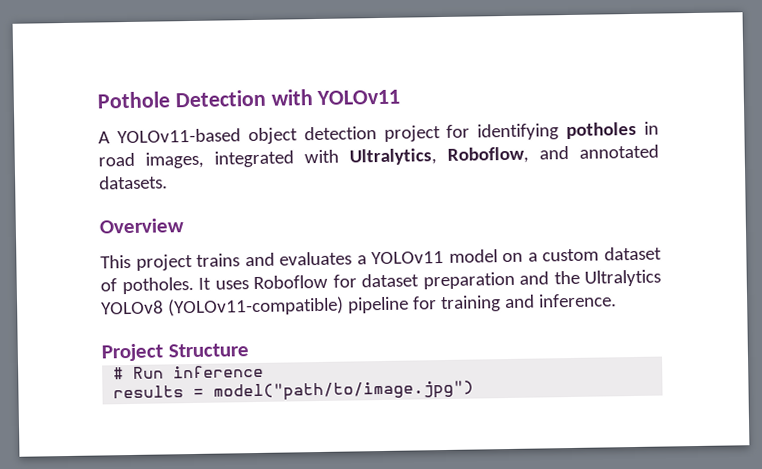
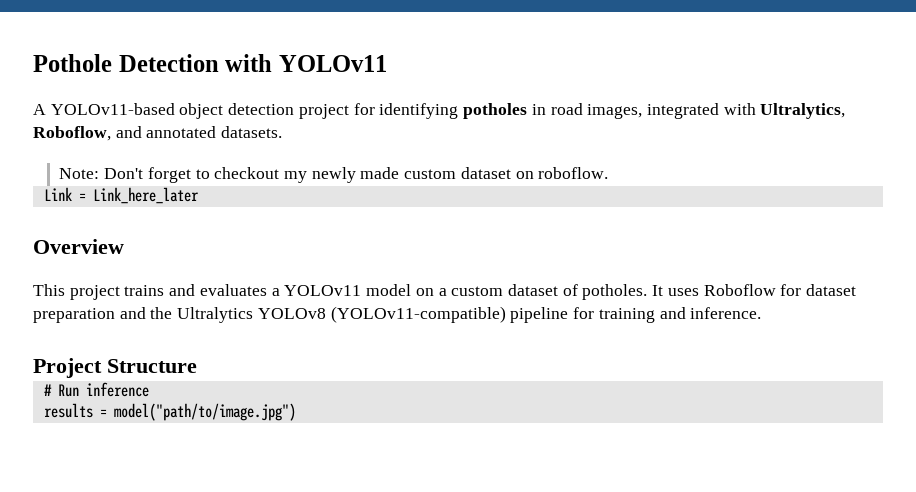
(168, 182) none -> [59,167,609,183] [43,187,199,204] // Note: Don't forget to checkout my newly made custom dataset on roboflow. // Link = Link_here_later

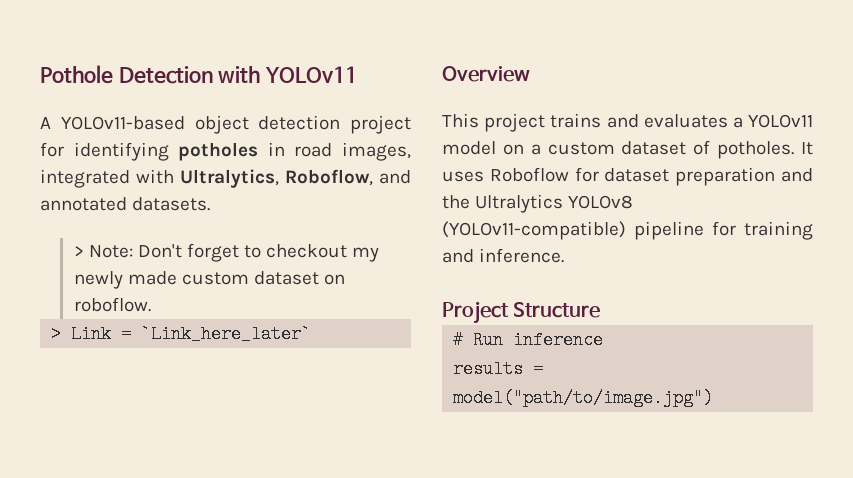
(283, 132) none -> [73,246,84,257] >
(609, 173) none -> [51,325,62,343] >
[92,187,199,204] Link_here_later -> [141,325,312,343] `Link_here_later`

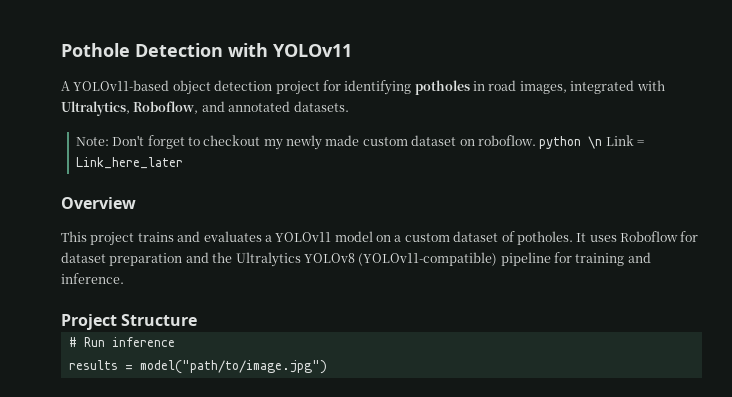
[73,246,84,257] > -> (349, 106) none
[51,325,62,343] // > -> [539,136,603,149] python \n
[141,325,312,343] `Link_here_later` -> [75,157,183,169] Link_here_later

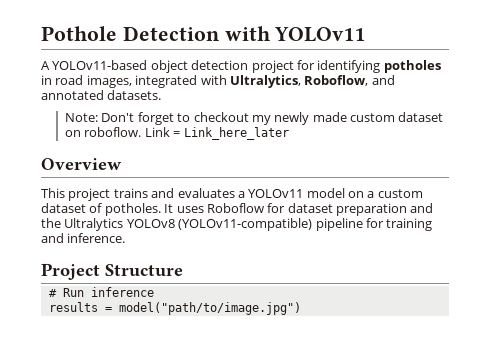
[539,136,603,149] python \n -> (142, 132) none

